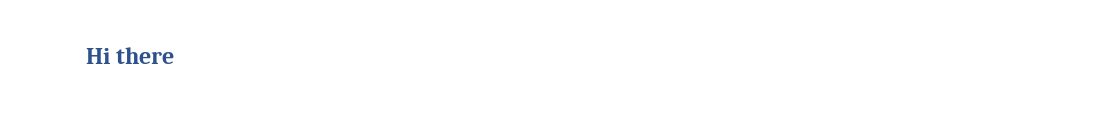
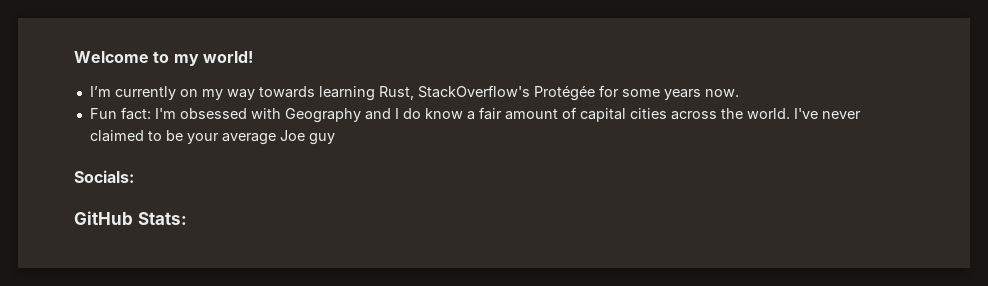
[86,47,175,64] Hi there -> [74,51,253,66] [89,85,739,101] [89,107,861,123] [89,130,335,145] [74,170,134,183] [74,211,187,225] Welcome to my world! // I’m currently on my way towards learning Rust, StackOverflow's Protégée for some years now. // Fun fact: I'm obsessed with Geography and I do know a fair amount of capital cities across the world. I've never claimed to be your average Joe guy // Socials: // GitHub Stats:

